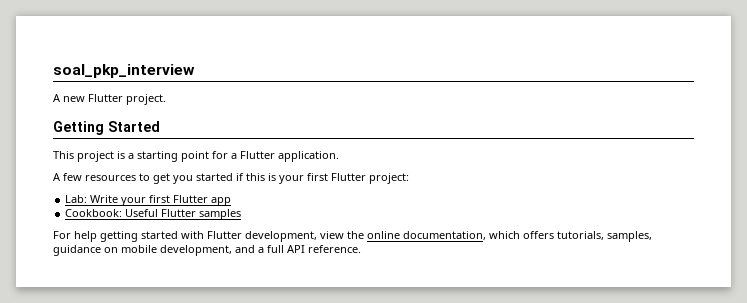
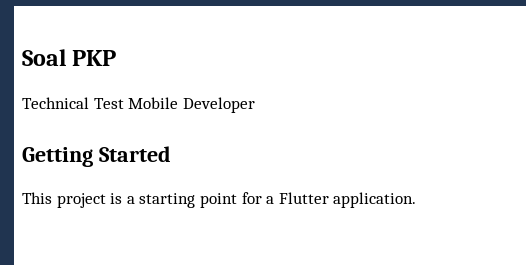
[53,64,195,78] [53,94,166,105] soal_pkp_interview // A new Flutter project. -> [22,49,117,66] [22,97,255,113] Soal PKP // Technical Test Mobile Developer
[53,173,409,184] [65,195,232,206] [65,209,242,220] [53,231,652,242] [53,245,361,256] // A few resources to get you started if this is your first Flutter project: // Lab: Write your first Flutter app // Cookbook: Useful Flutter samples // For help getting started with Flutter development, view the online documentation, which offers tutorials, samples, guidance on mobile development, and a full API reference. -> (417, 200) none

